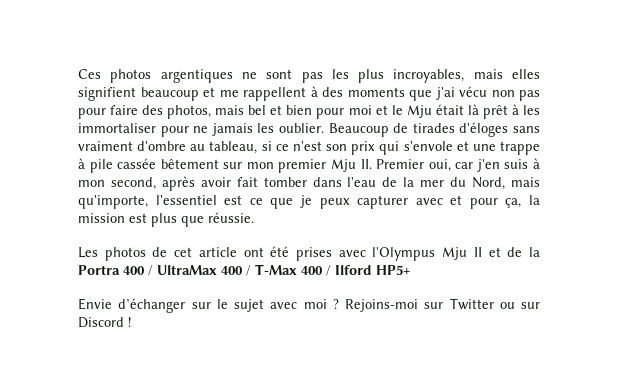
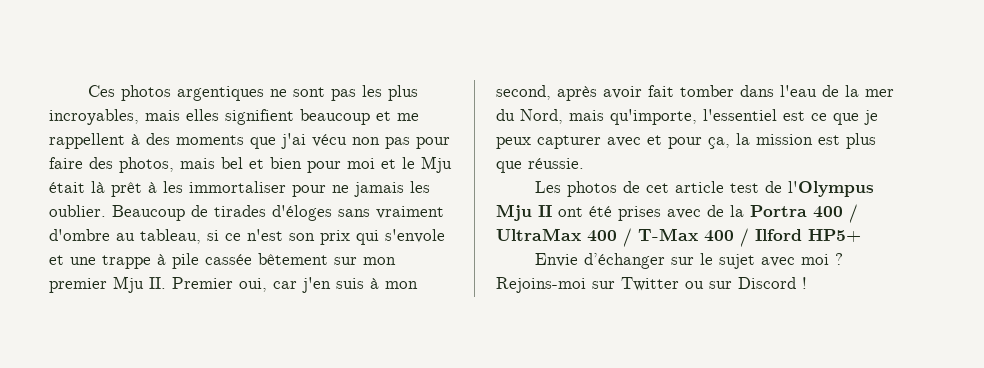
[243,246,501,261] ont été prises avec l'Olympus Mju II et -> [730,181,875,197] [496,204,701,221] test de l'Olympus Mju II ont été prises avec

